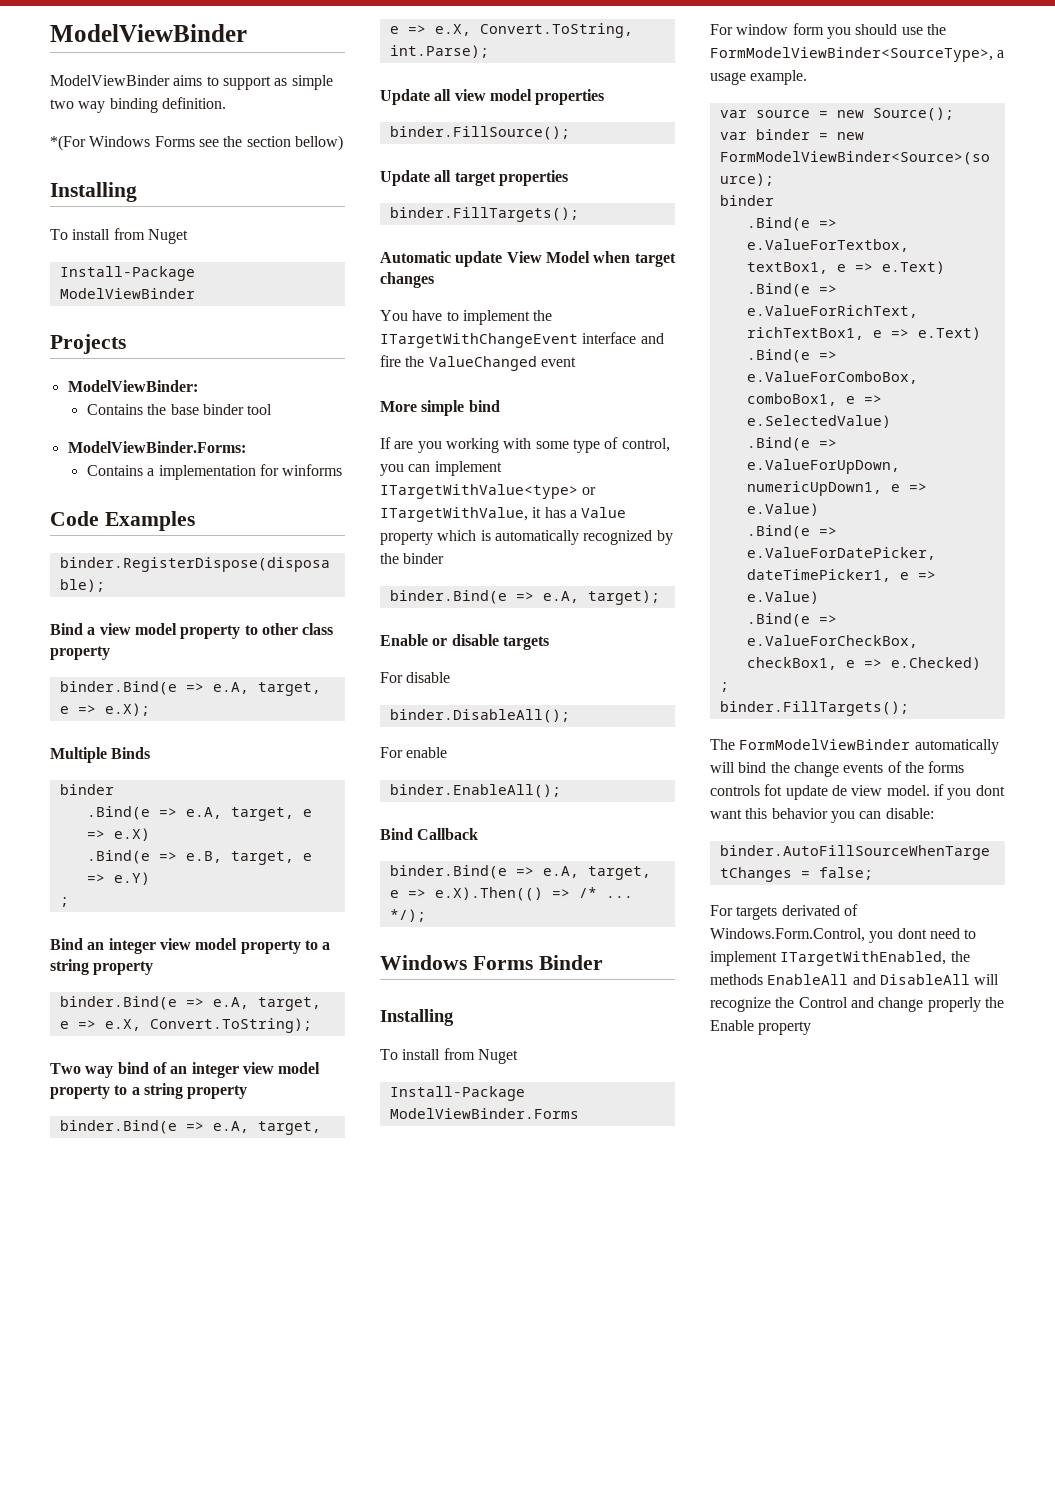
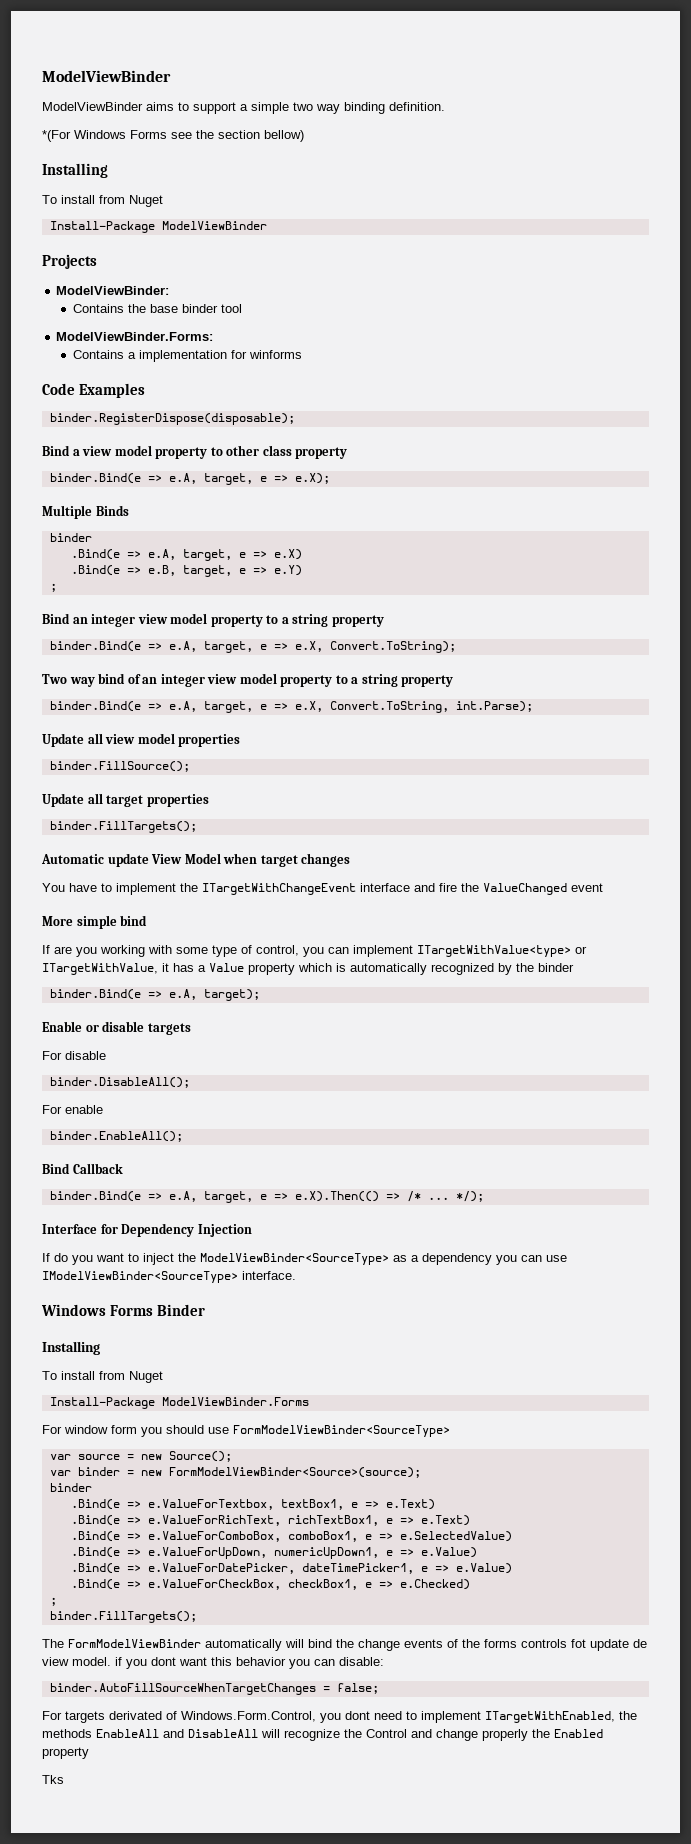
[274,78,288,86] as -> [240,104,248,111] a
(426, 915) none -> [42,1223,252,1237] [42,1253,567,1265] [42,1271,296,1283] // Interface for Dependency Injection // If do you want to inject the ModelViewBinder<SourceType> as a dependency you can use IModelViewBinder<SourceType> interface.
[926,24,946,35] [710,47,1005,62] [710,70,808,85] the FormModelViewBinder<SourceType>, a usage example. -> [233,1425,450,1437] FormModelViewBinder<SourceType>
[710,1020,812,1035] Enable property -> [554,1729,603,1738] [42,1747,89,1759] [42,1775,64,1784] Enabled property // Tks

